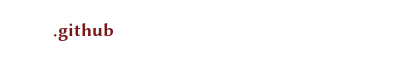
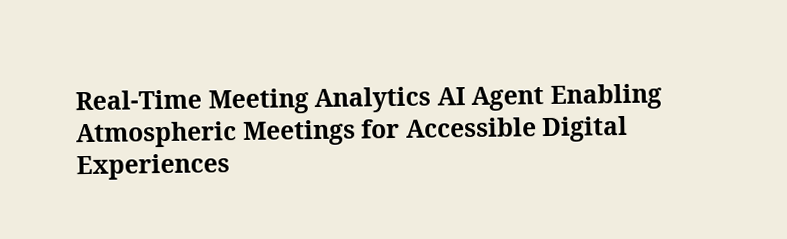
[53,23,114,41] .github -> [75,83,663,115] [76,115,629,149] [76,153,230,181] Real-Time Meeting Analytics AI Agent Enabling Atmospheric Meetings for Accessible Digital Experiences

